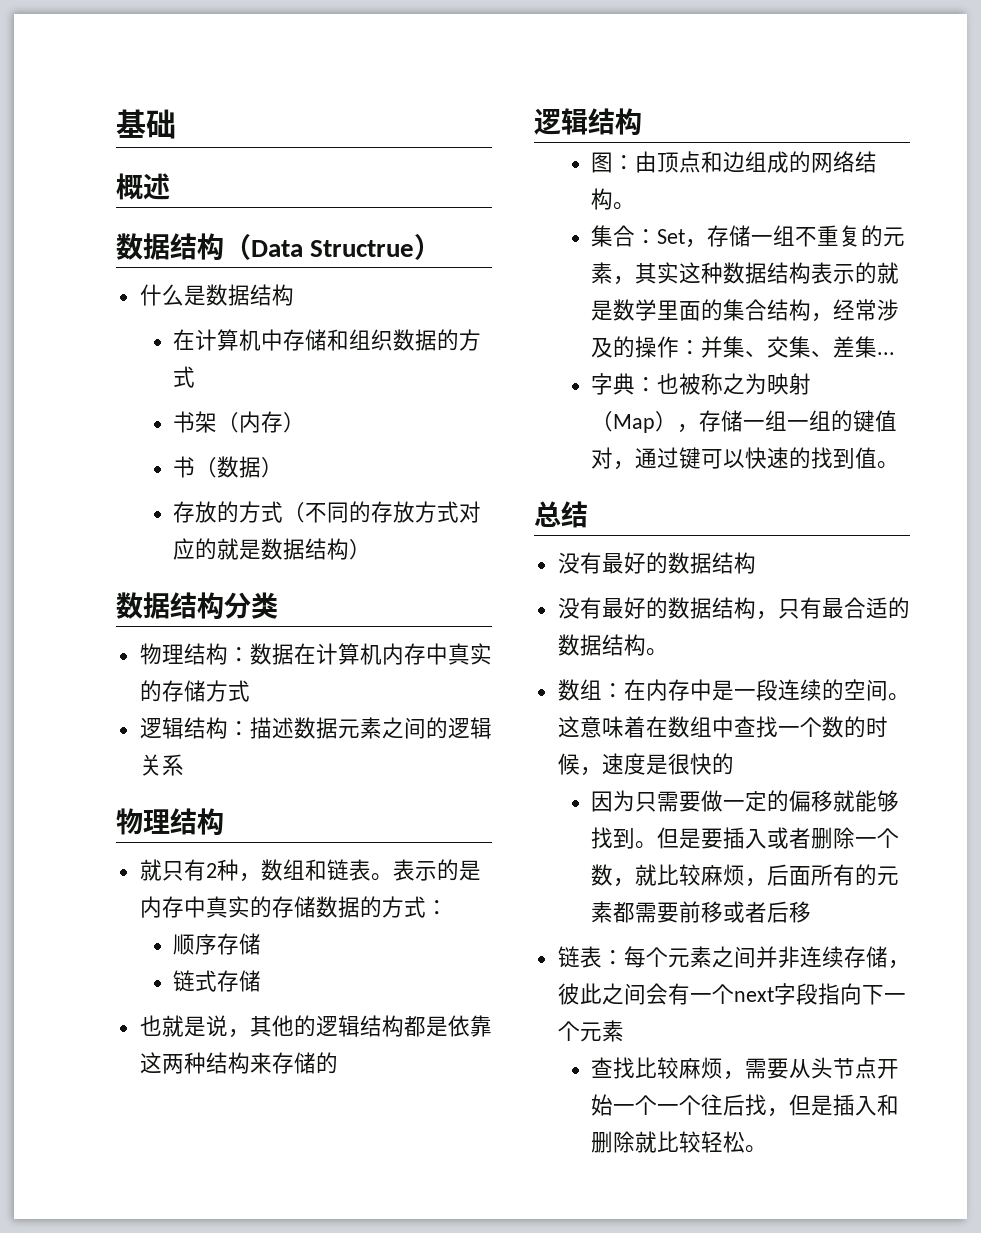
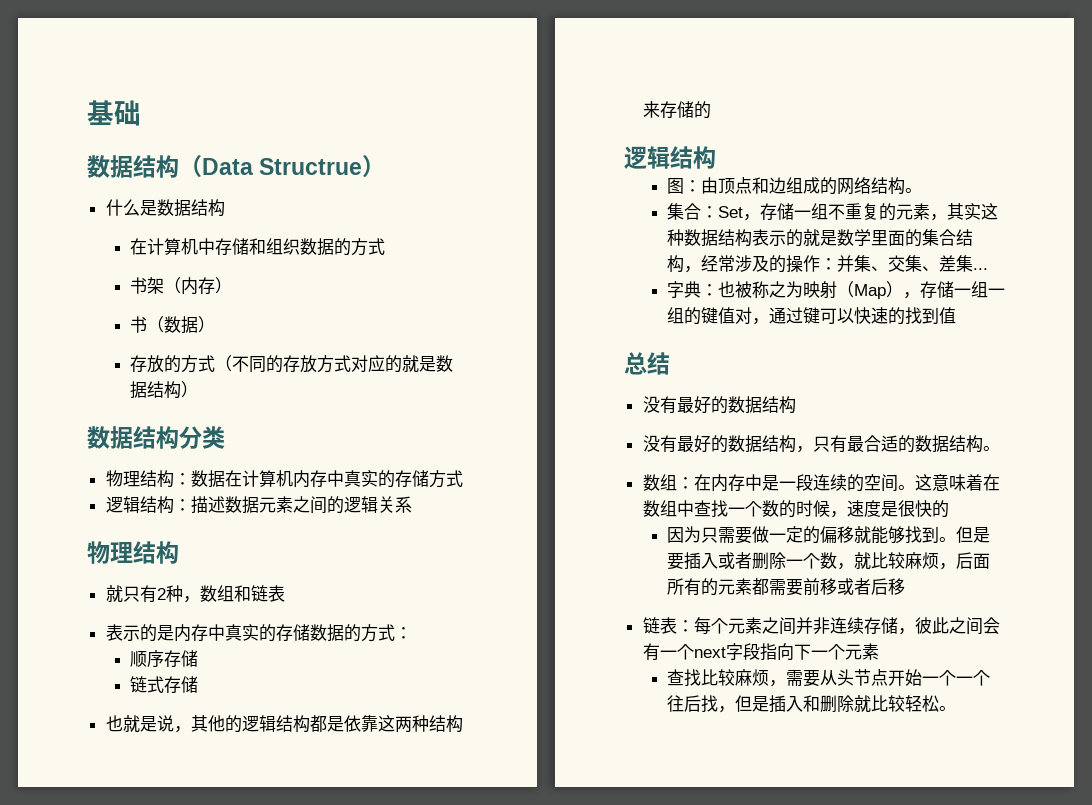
[116,173,170,200] // 概述 -> (141, 113) none
[370,873,393,881] 。 -> (285, 593) //
[877,461,900,469] 。 -> (956, 315) none

